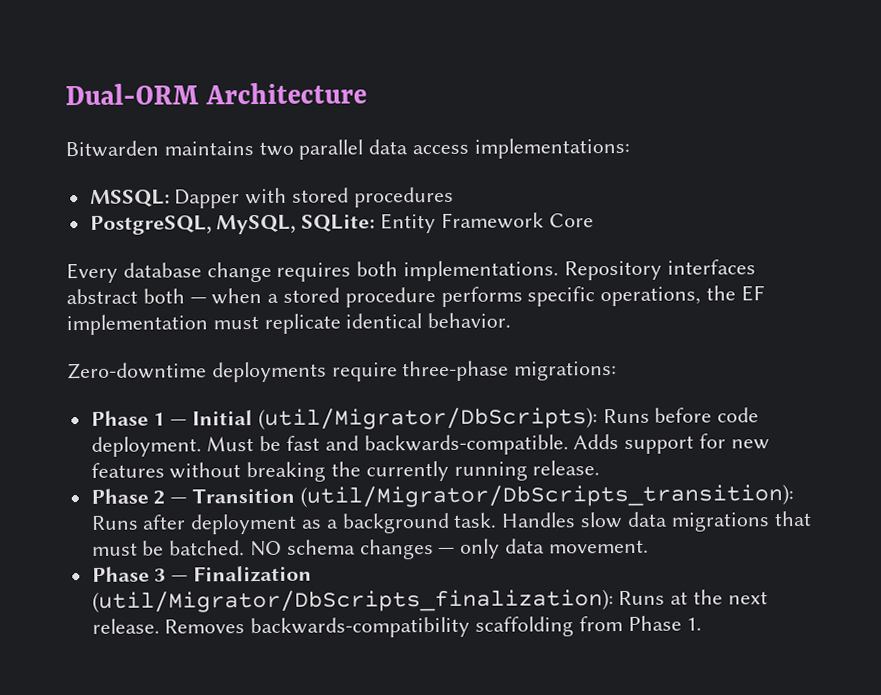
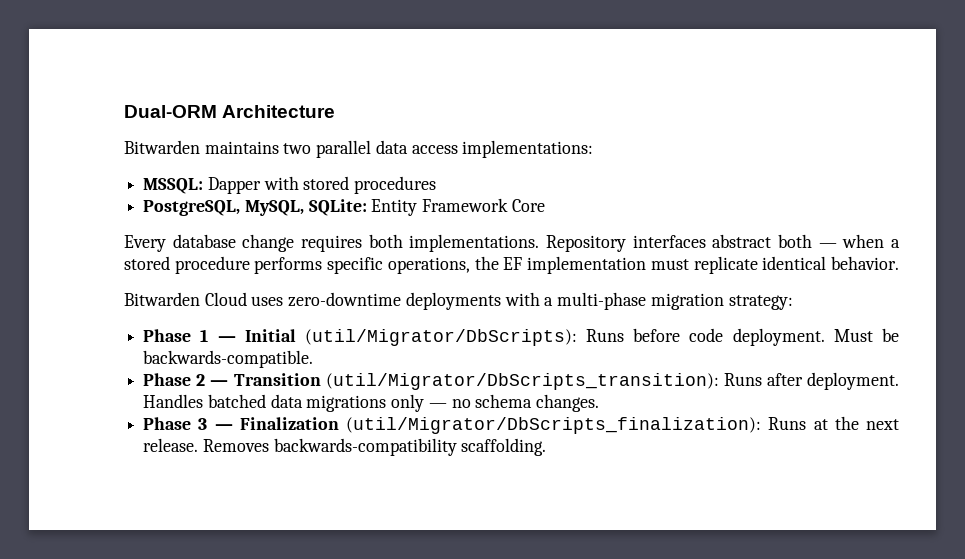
[67,360,618,383] Zero-downtime deployments require three-phase migrations: -> [124,292,793,310] Bitwarden Cloud uses zero-downtime deployments with a multi-phase migration strategy:
[286,435,359,451] fast and -> (899, 335) none
[573,433,770,454] [90,460,601,483] Adds support for new features without breaking the currently running release. -> (314, 359) none
[190,510,812,535] [91,538,649,560] deployment as a background task. Handles slow data migrations that must be batched. NO schema changes — only data movement. -> [807,372,900,390] [143,394,600,412] deployment. Handles batched data migrations only — no schema changes.
[475,615,703,637] scaffolding from Phase 1. -> [461,438,547,456] scaffolding.

